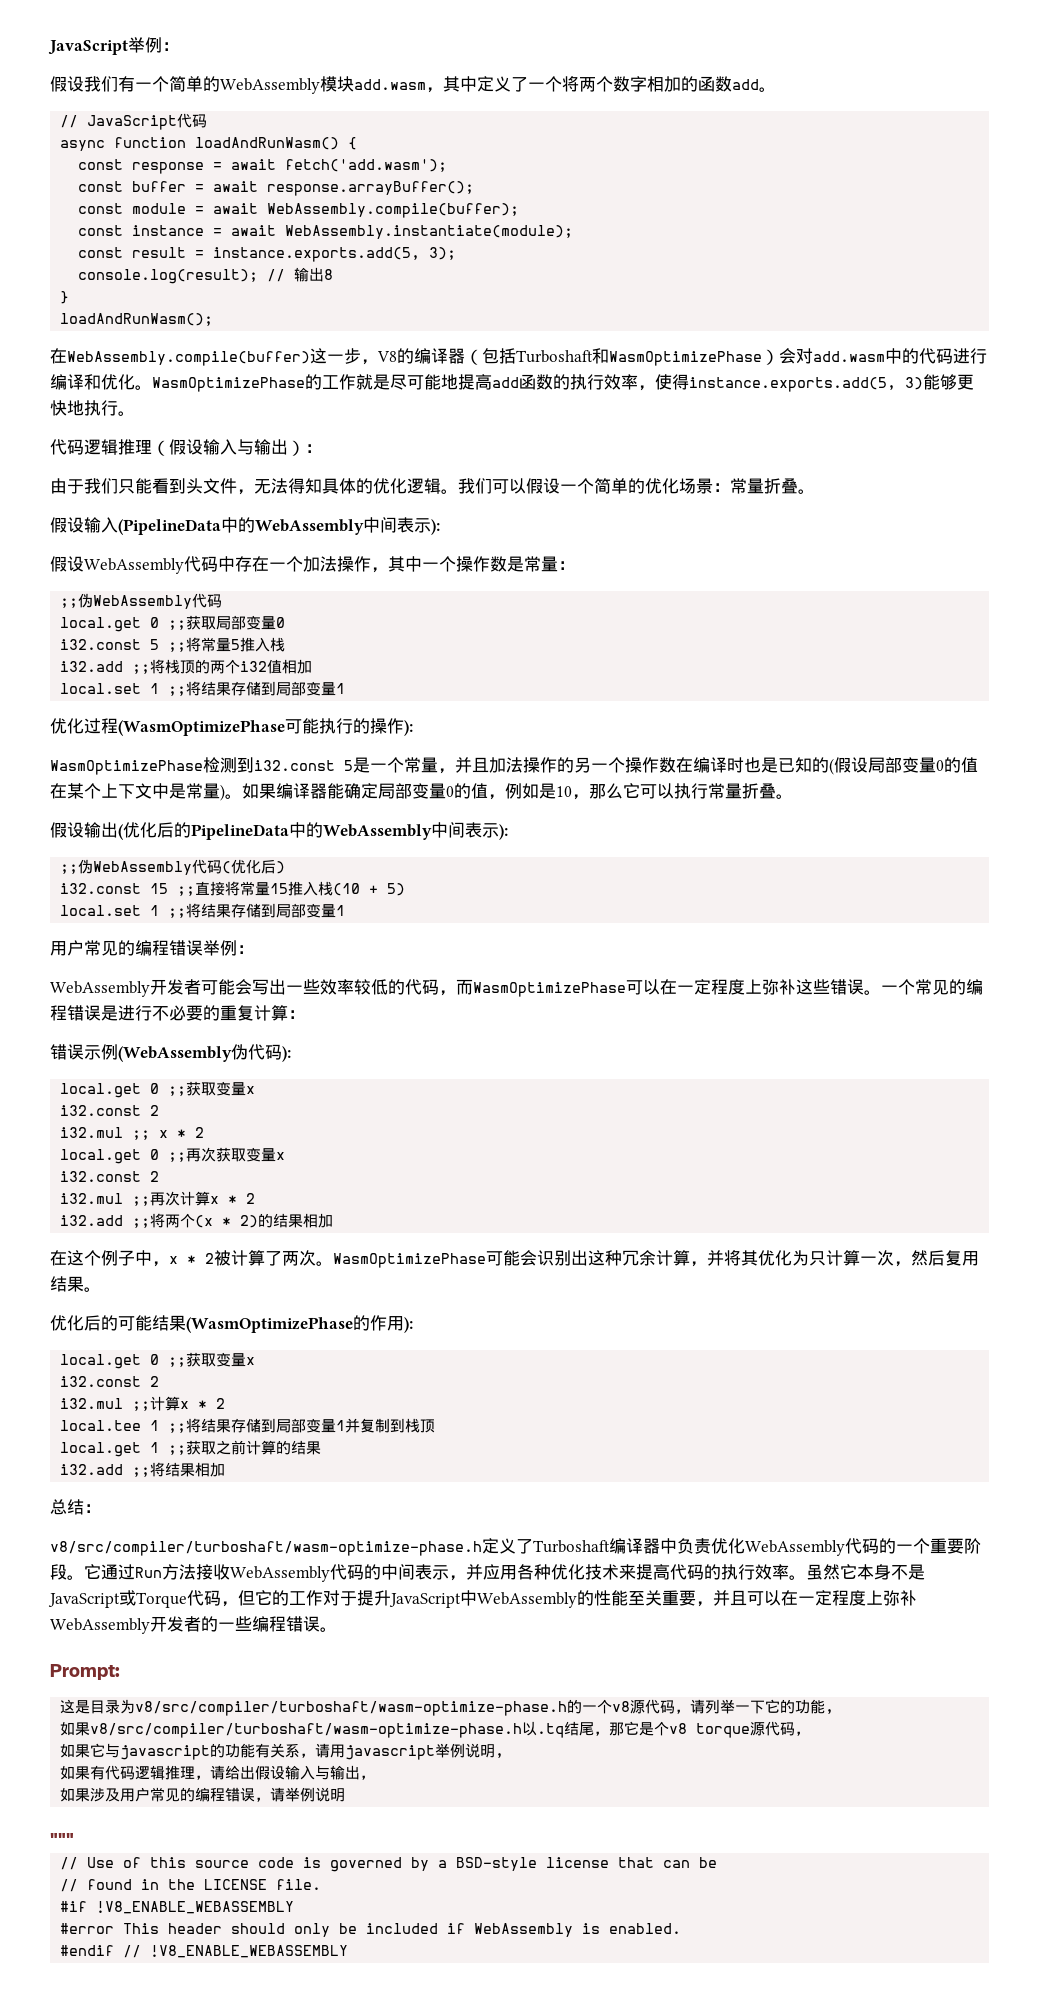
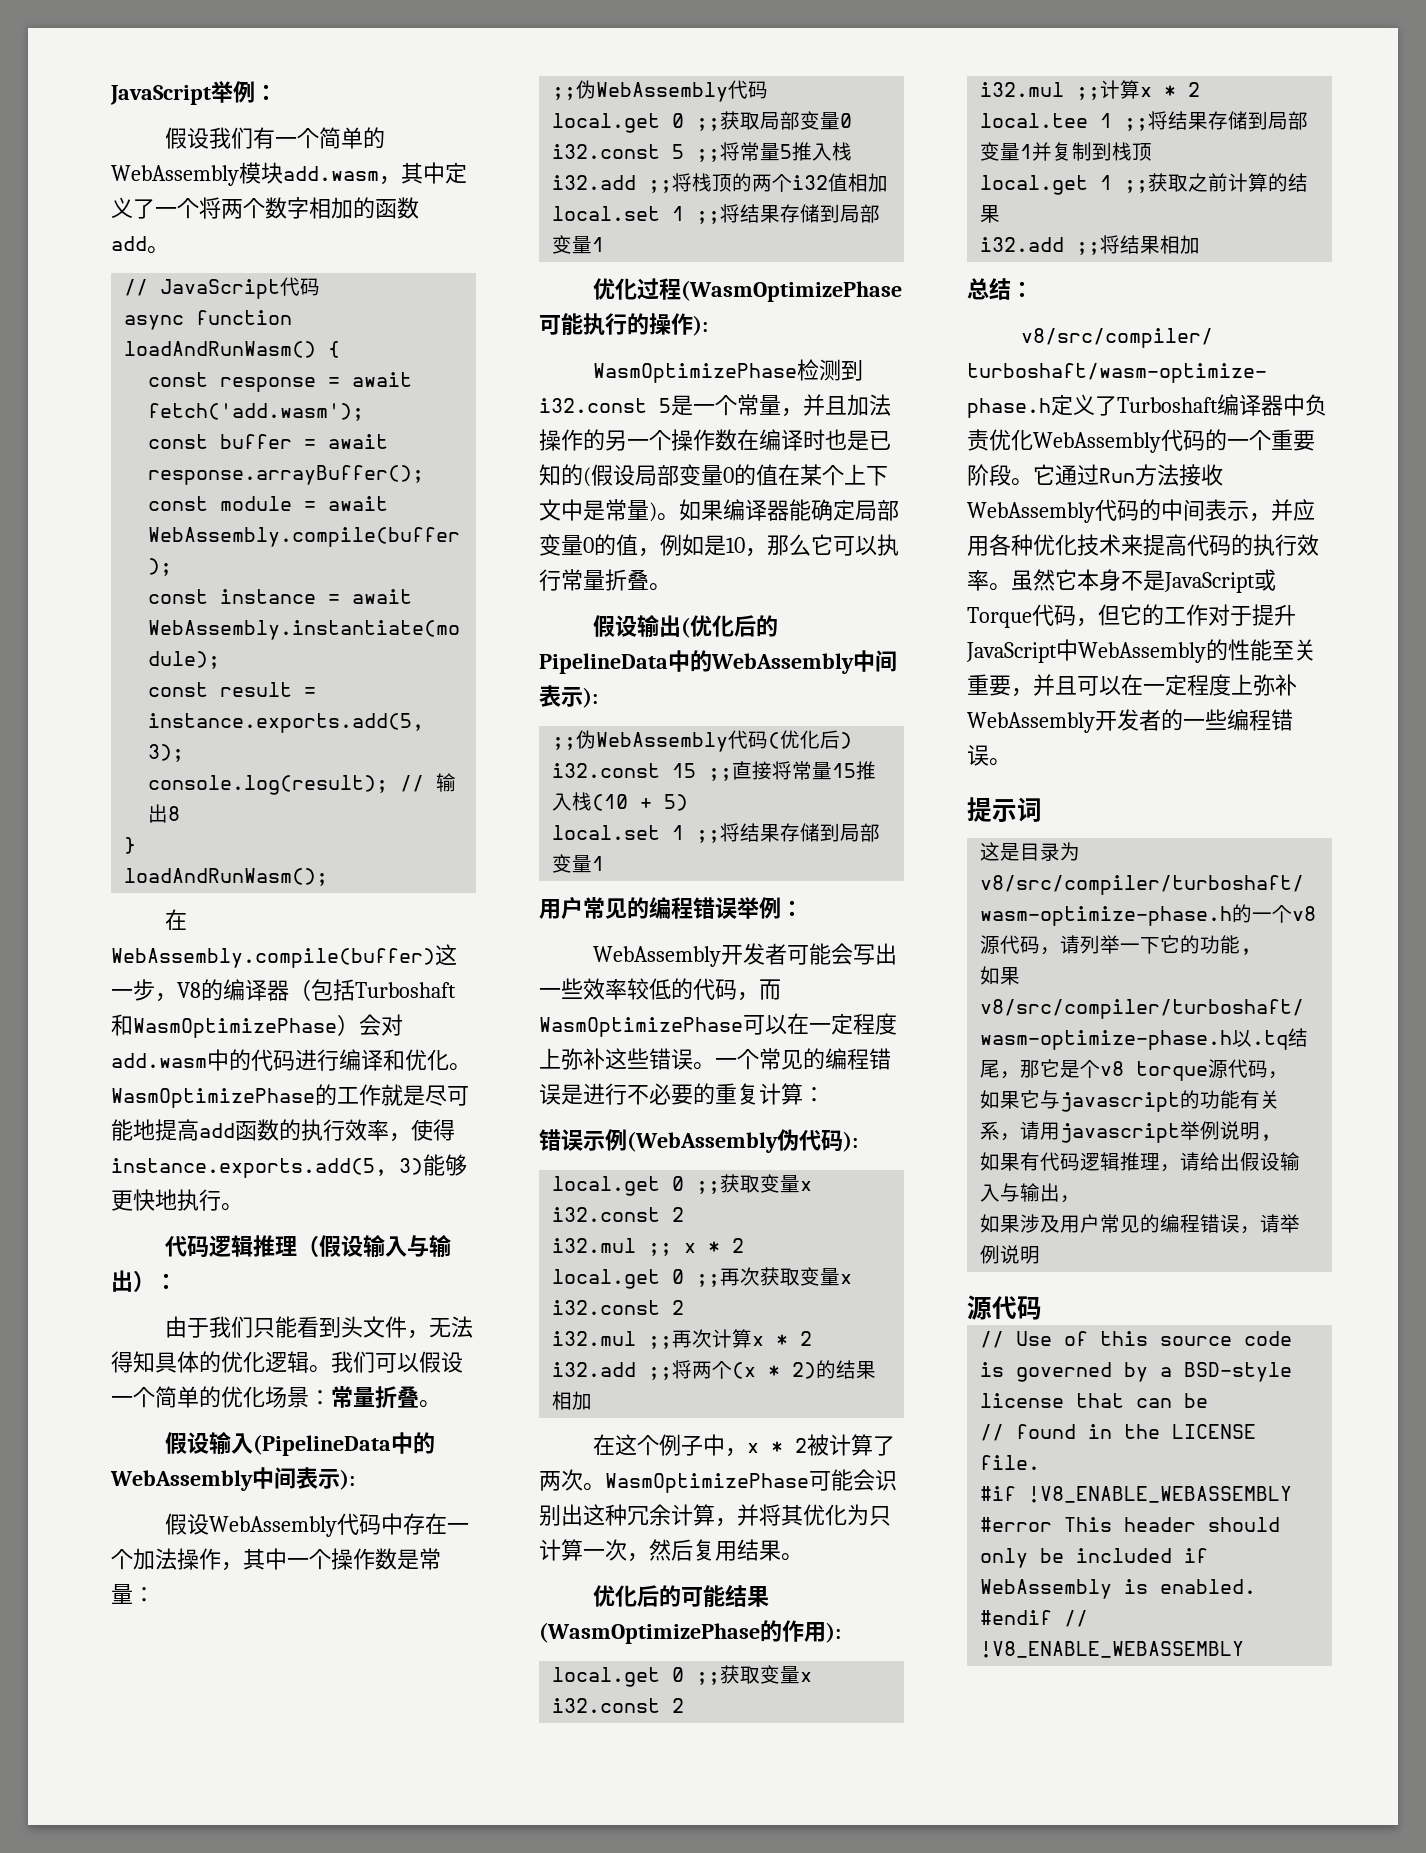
[50,1664,120,1680] Prompt: -> [967,797,1042,822] 提示词
[50,1833,74,1846] """ -> [967,1295,1042,1320] 源代码

